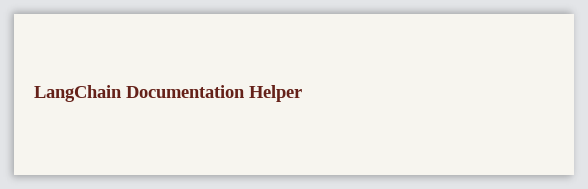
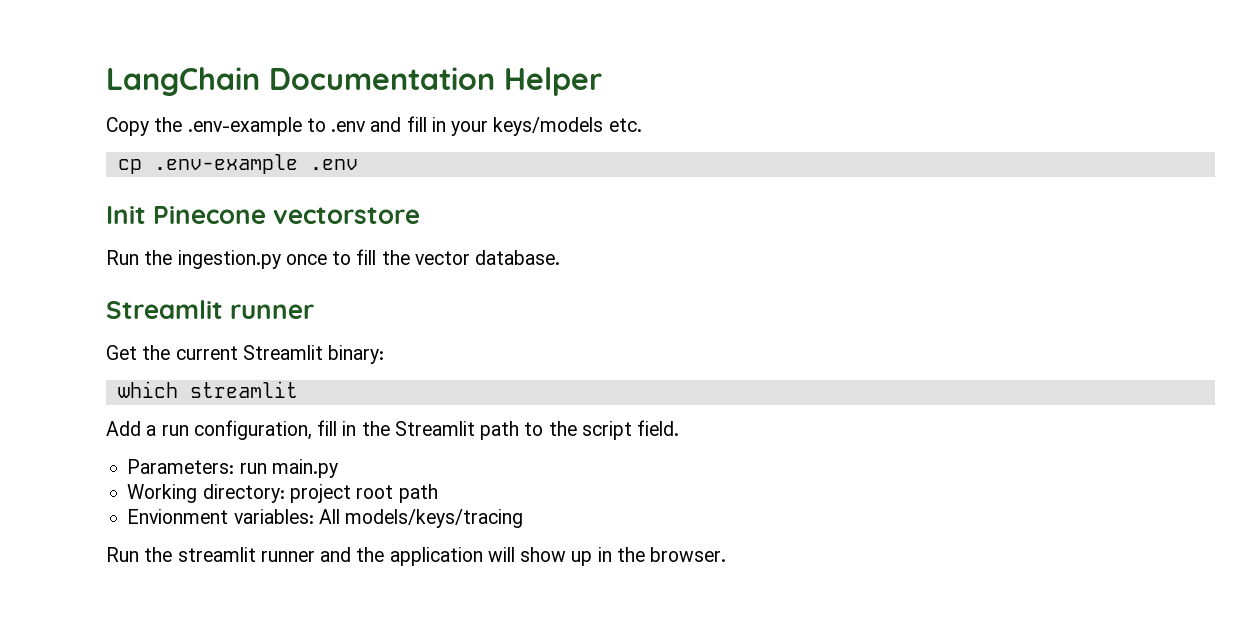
(302, 93) none -> [106,116,642,136] [117,154,358,174] [106,206,421,224] [106,249,561,269] [106,300,315,319] [106,345,385,364] [117,381,298,398] [106,420,680,440] [127,459,338,478] [127,484,438,503] [127,509,524,528] [106,547,727,566] // Copy the .env-example to .env and fill in your keys/models etc. // cp .env-example .env // Init Pinecone vectorstore // Run the ingestion.py once to fill the vector database. // Streamlit runner // Get the current Streamlit binary: // which streamlit // Add a run configuration, fill in the Streamlit path to the script field. // Parameters: run main.py // Working directory: project root path // Envionment variables: All models/keys/tracing // Run the streamlit runner and the application will show up in the browser.

